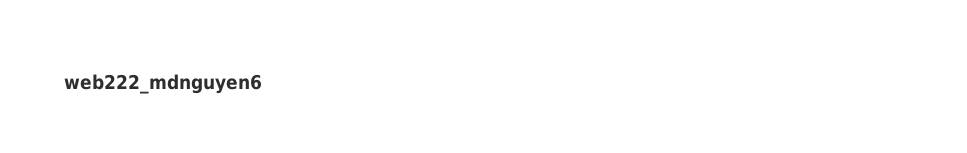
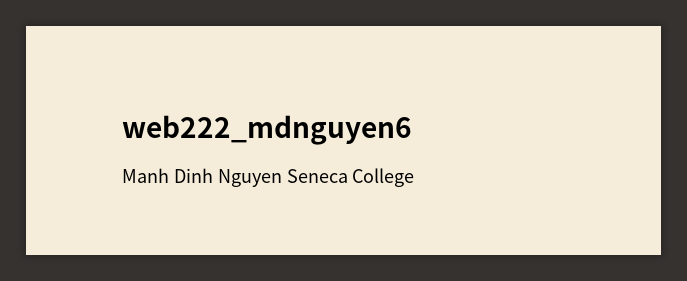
(262, 84) none -> [122,168,415,187] // Manh Dinh Nguyen Seneca College

